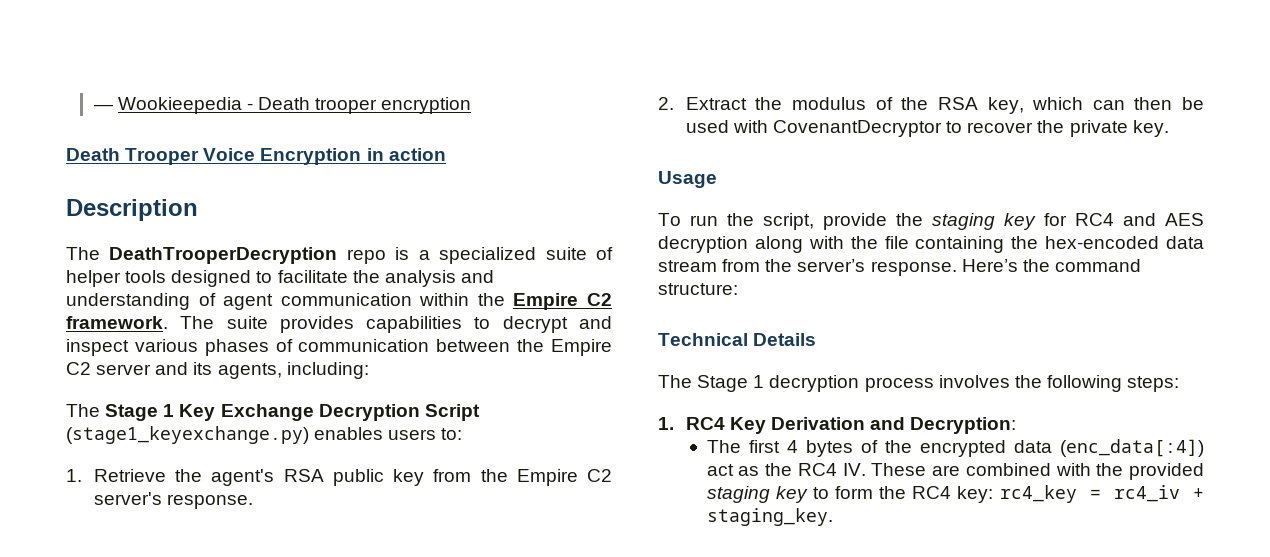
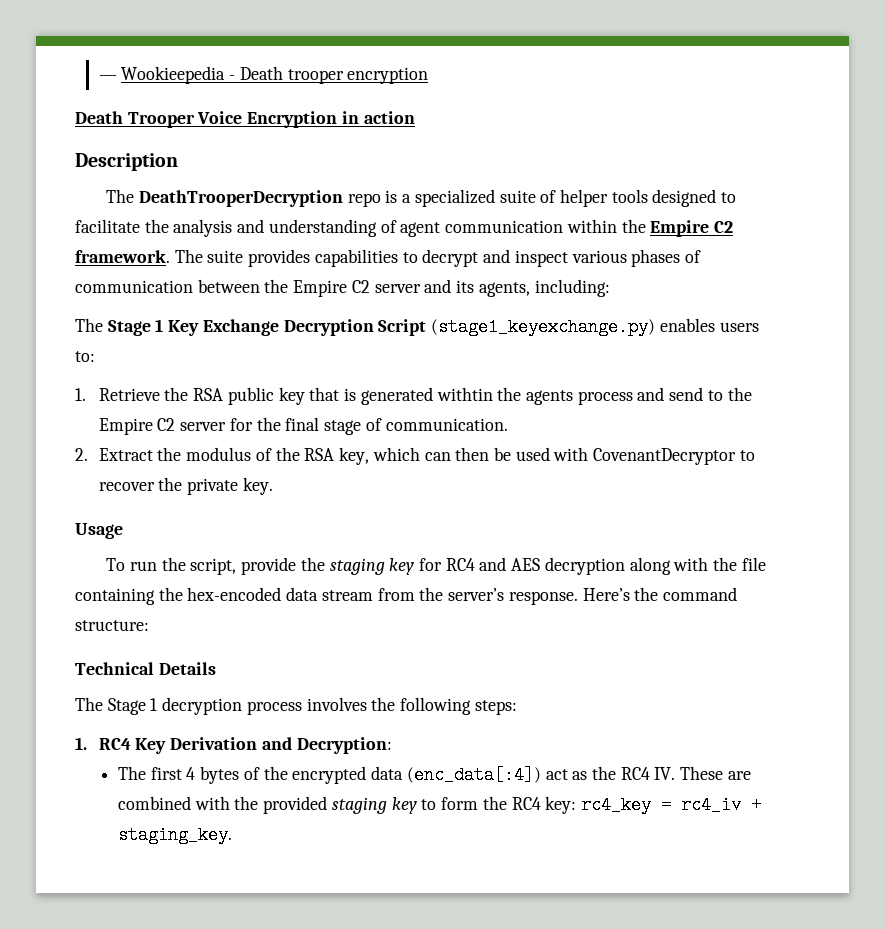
[211,469,275,486] agent's -> (189, 394) none
[433,469,613,486] [93,492,253,509] from the Empire C2 server's response. -> [309,387,752,405] [98,417,508,435] that is generated withtin the agents process and send to the Empire C2 server for the final stage of communication.

